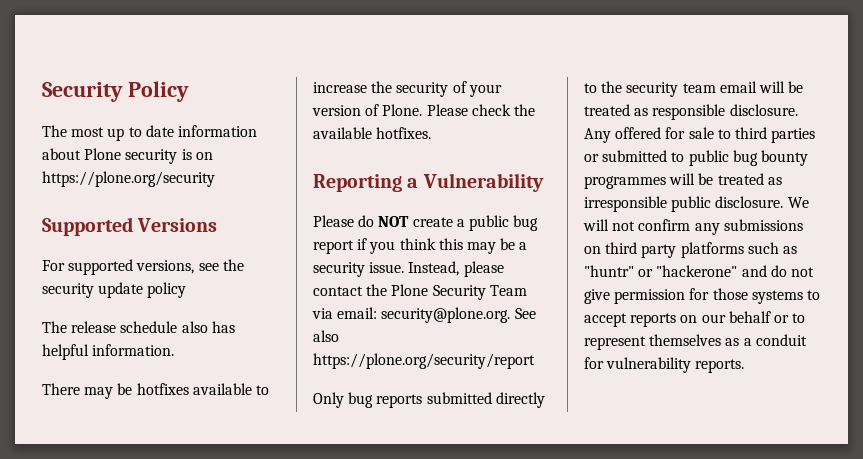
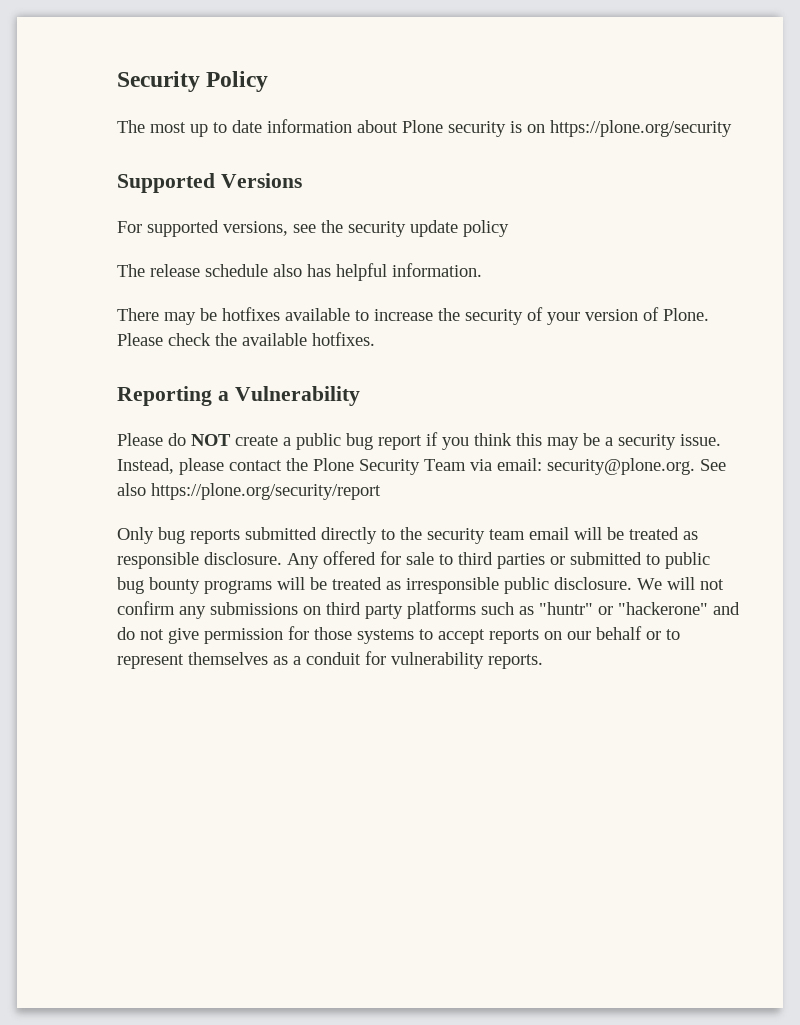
[584,176,666,189] programmes -> [204,580,272,594] programs

